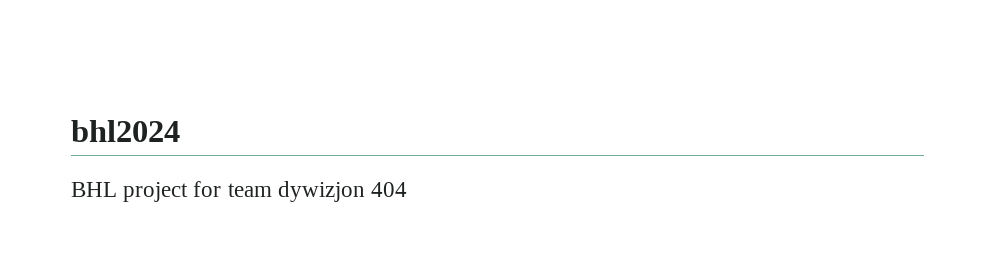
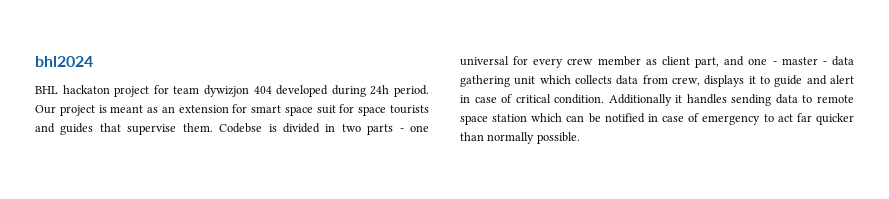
(117, 189) none -> [62,85,110,94] hackaton
(408, 189) none -> [276,85,429,97] [35,104,430,116] [35,123,430,135] [460,56,854,68] [460,75,854,87] [460,94,854,106] [460,113,854,125] [460,132,580,144] developed during 24h period. Our project is meant as an extension for smart space suit for space tourists and guides that supervise them. Codebse is divided in two parts - one universal for every crew member as client part, and one - master - data gathering unit which collects data from crew, displays it to guide and alert in case of critical condition. Additionally it handles sending data to remote space station which can be notified in case of emergency to act far quicker than normally possible.

